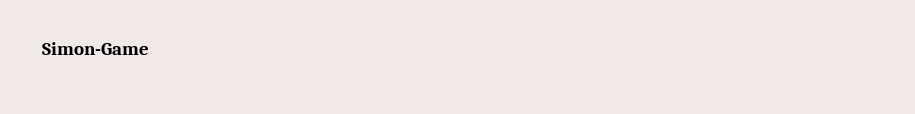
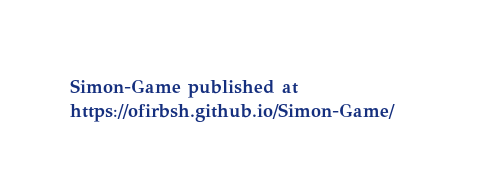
(149, 48) none -> [188,80,298,98] [70,103,395,122] published at https://ofirbsh.github.io/Simon-Game/

